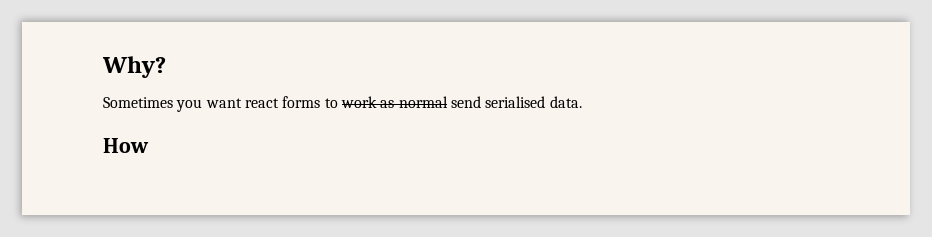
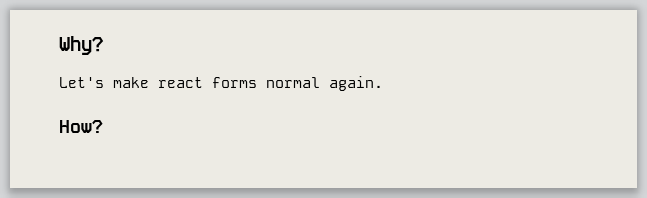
[103,96,582,112] [103,138,149,153] Sometimes you want react forms to work as normal send serialised data. // How -> [59,76,383,91] [59,120,103,134] Let's make react forms normal again. // How?

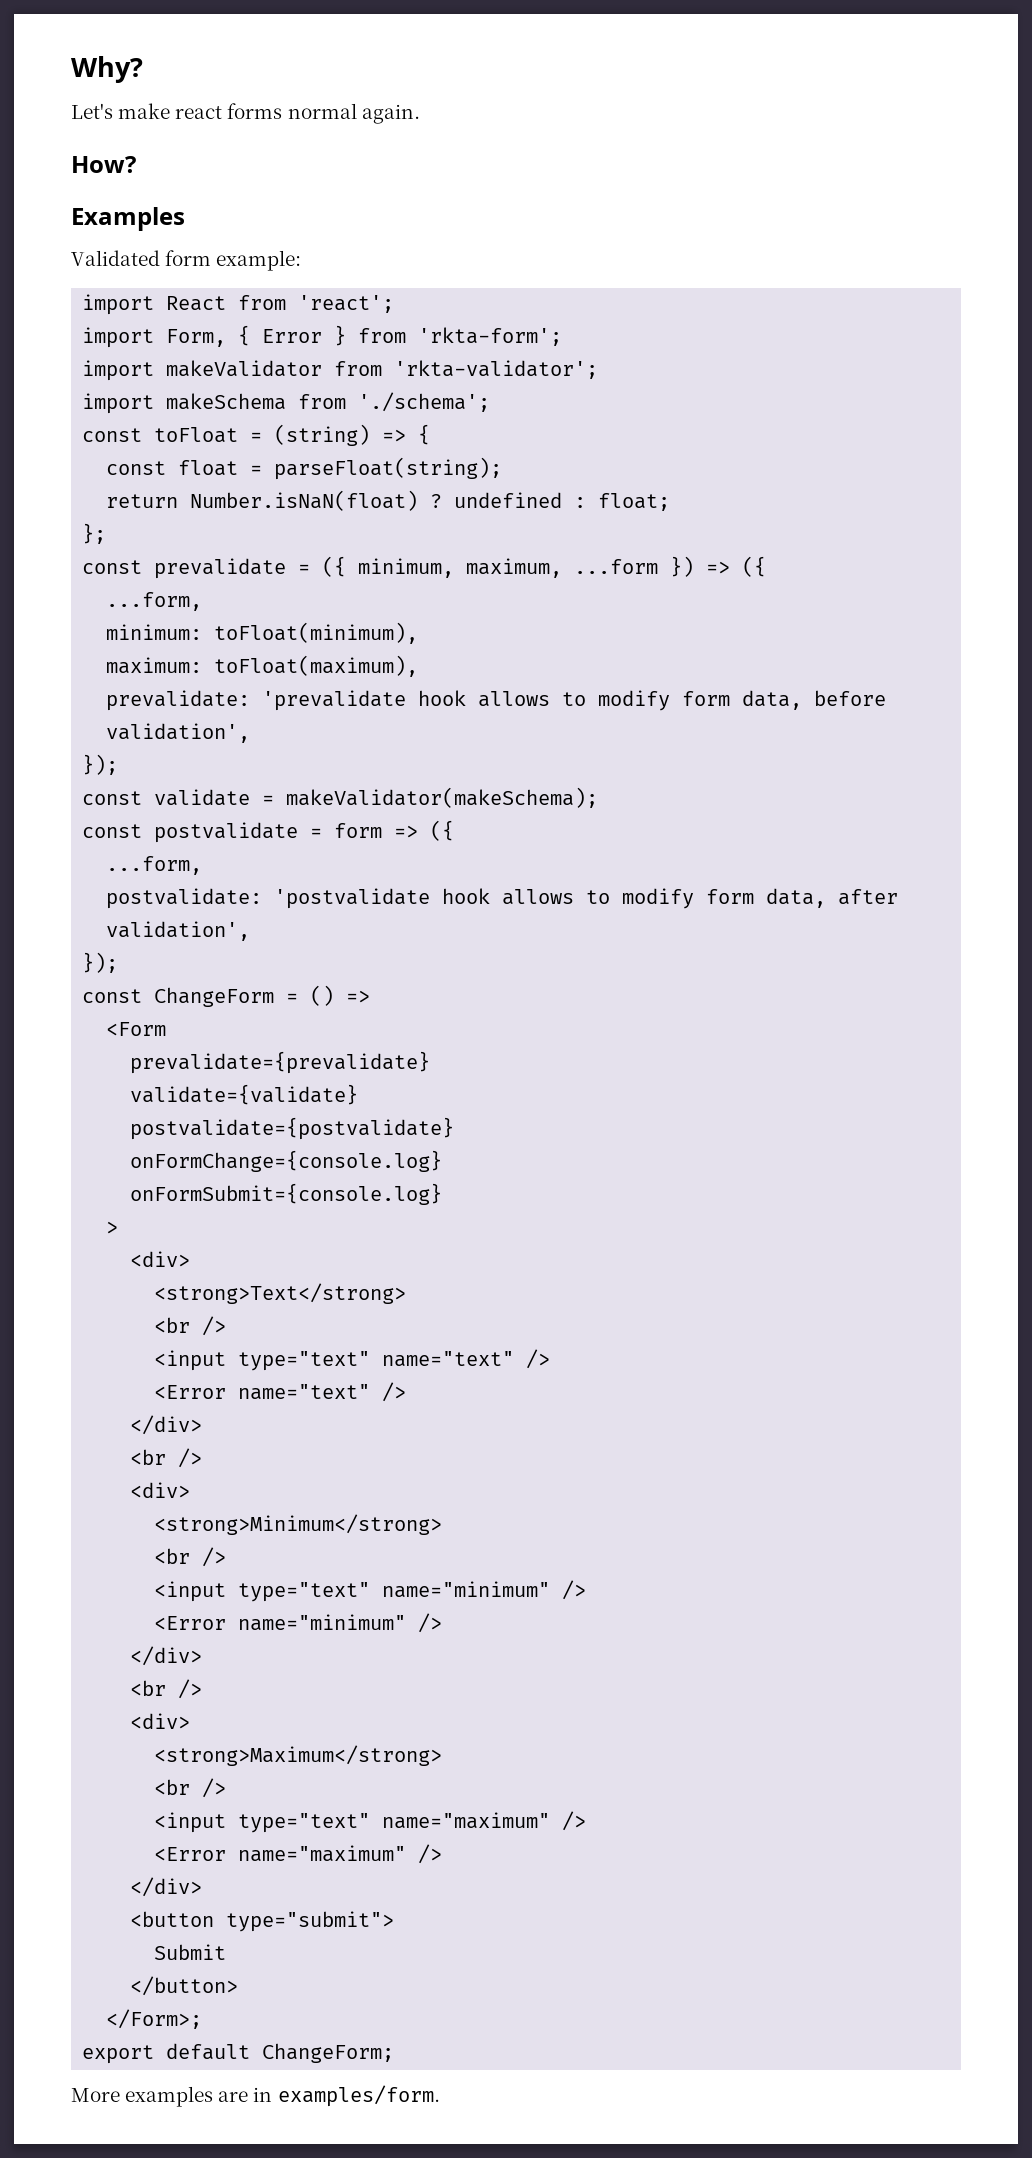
(103, 127) none -> [71,207,185,231] [71,250,302,271] [82,294,395,315] [82,325,563,348] [82,360,599,381] [82,392,491,414] [82,424,431,446] [106,457,503,480] [106,490,671,511] [82,523,107,544] [82,556,767,579] [106,592,203,611] [106,622,419,644] [106,655,419,677] [106,690,887,711] [106,723,251,743] [82,754,119,775] [82,787,599,808] [82,820,455,843] [106,856,203,875] [106,888,899,909] [106,921,251,941] [82,952,119,973] [82,985,371,1007] [106,1022,167,1036] [130,1051,431,1074] [130,1084,359,1105] [130,1117,455,1140] [130,1150,443,1172] [130,1183,443,1205] [106,1221,119,1234] [130,1251,191,1267] [154,1283,407,1304] [154,1316,227,1336] [154,1349,551,1371] [154,1382,407,1402] [130,1415,203,1435] [130,1448,203,1468] [130,1482,191,1498] [154,1514,443,1535] [154,1547,227,1567] [154,1580,587,1602] [154,1613,443,1633] [130,1646,203,1666] [130,1679,203,1699] [130,1713,191,1729] [154,1745,443,1766] [154,1778,227,1798] [154,1811,587,1833] [154,1844,443,1864] [130,1877,203,1897] [130,1911,395,1932] [154,1944,227,1960] [130,1976,239,1996] [106,2009,203,2029] [82,2043,395,2064] [71,2085,440,2107] // Examples // Validated form example: // import React from 'react'; // import Form, { Error } from 'rkta-form'; // import makeValidator from 'rkta-validator'; // import makeSchema from './schema'; // const toFloat = (string) => { // const float = parseFloat(string); // return Number.isNaN(float) ? undefined : float; // }; // const prevalidate = ({ minimum, maximum, ...form }) => ({ // ...form, // minimum: toFloat(minimum), // maximum: toFloat(maximum), // prevalidate: 'prevalidate hook allows to modify form data, before validation', // }); // const validate = makeValidator(makeSchema); // const postvalidate = form => ({ // ...form, // postvalidate: 'postvalidate hook allows to modify form data, after validation', // }); // const ChangeForm = () => // <Form // prevalidate={prevalidate} // validate={validate} // postvalidate={postvalidate} // onFormChange={console.log} // onFormSubmit={console.log} // > // <div> // <strong>Text</strong> // <br /> // <input type="text" name="text" /> // <Error name="text" /> // </div> // <br /> // <div> // <strong>Minimum</strong> // <br /> // <input type="text" name="minimum" /> // <Error name="minimum" /> // </div> // <br /> // <div> // <strong>Maximum</strong> // <br /> // <input type="text" name="maximum" /> // <Error name="maximum" /> // </div> // <button type="submit"> // Submit // </button> // </Form>; // export default ChangeForm; // More examples are in examples/form.

